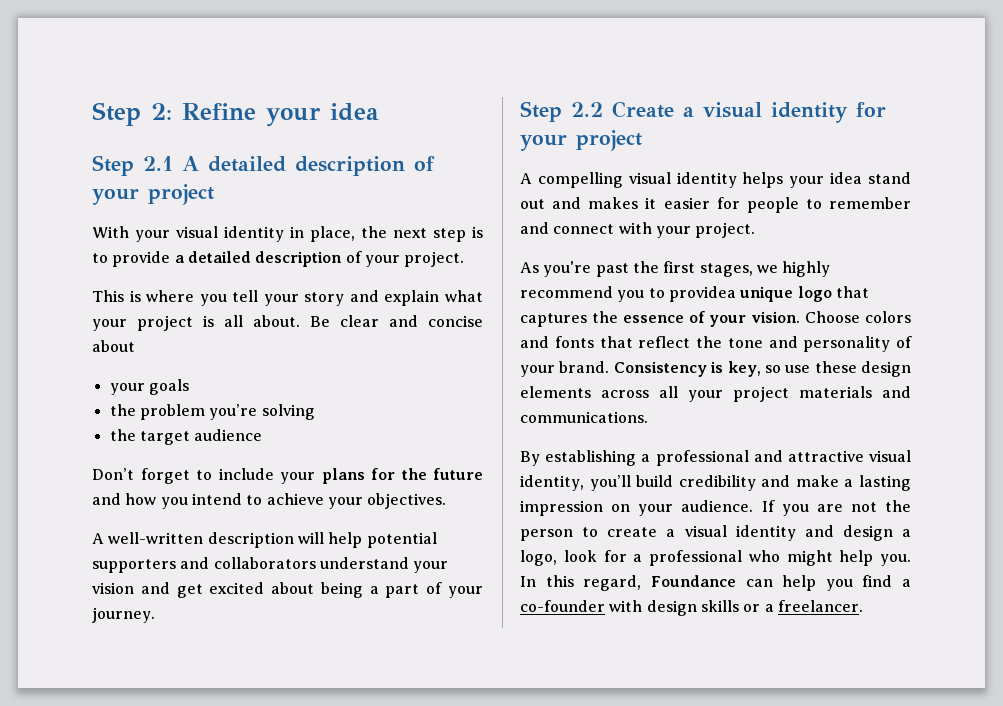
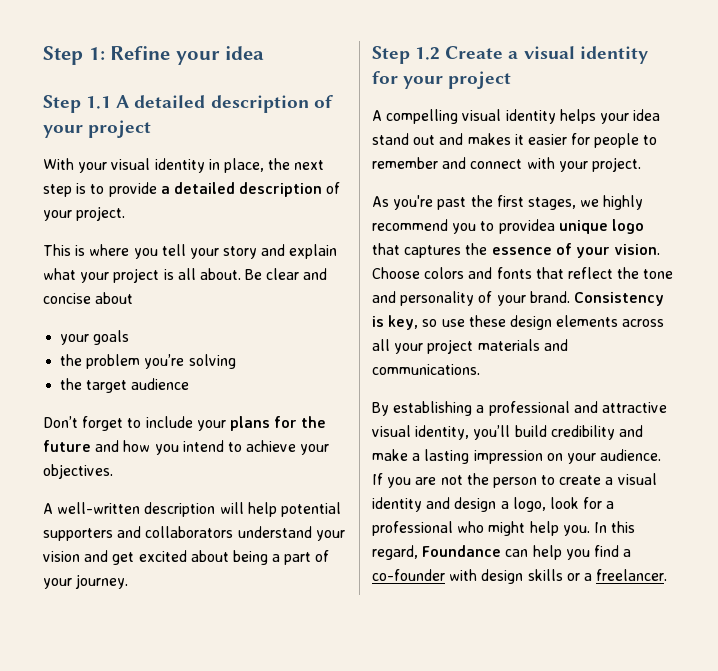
[92,102,172,126] Step 2: -> [43,46,105,65] Step 1:
[143,156,173,171] 2.1 -> [86,96,112,109] 1.1
[571,102,603,117] 2.2 -> [415,47,441,60] 1.2

